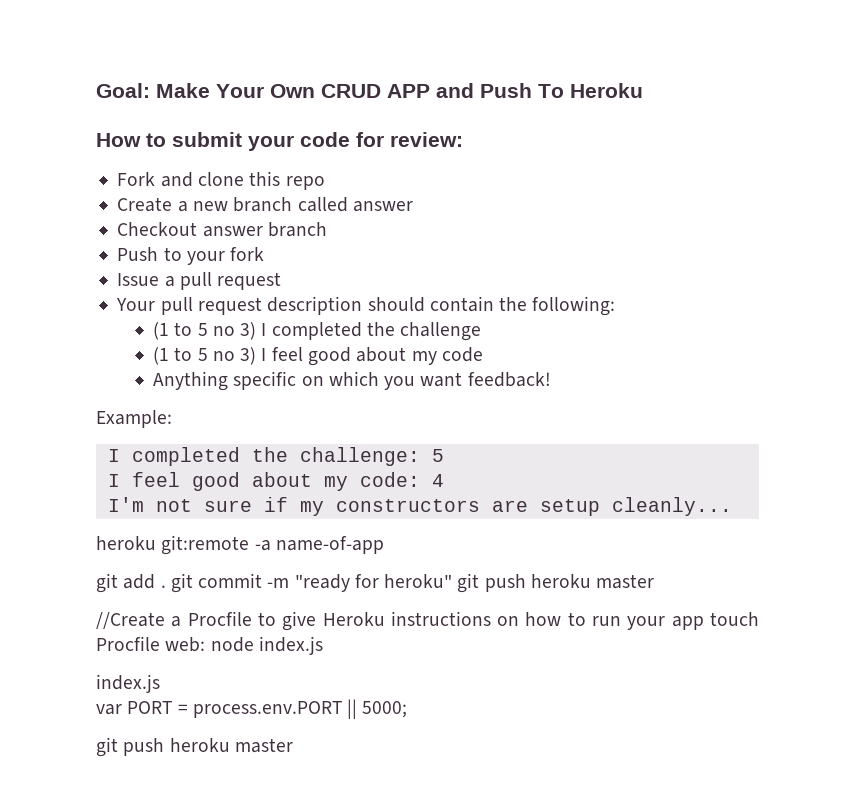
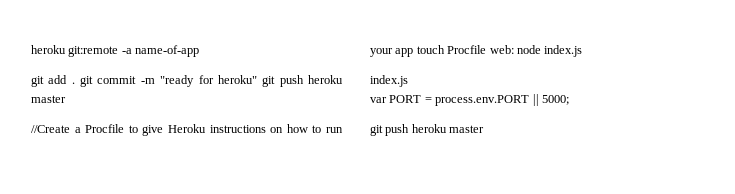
[96,83,643,98] [96,132,463,151] [117,171,325,190] [117,197,413,212] [117,222,327,237] [117,247,265,265] [117,272,282,290] [116,296,616,316] [153,322,482,341] [153,347,483,366] [153,371,551,391] [96,410,172,428] [107,447,444,466] [107,472,444,491] [107,497,732,516] Goal: Make Your Own CRUD APP and Push To Heroku // How to submit your code for review: // Fork and clone this repo // Create a new branch called answer // Checkout answer branch // Push to your fork // Issue a pull request // Your pull request description should contain the following: // (1 to 5 no 3) I completed the challenge // (1 to 5 no 3) I feel good about my code // Anything specific on which you want feedback! // Example: // I completed the challenge: 5 // I feel good about my code: 4 // I'm not sure if my constructors are setup cleanly... // -> (31, 49) none

